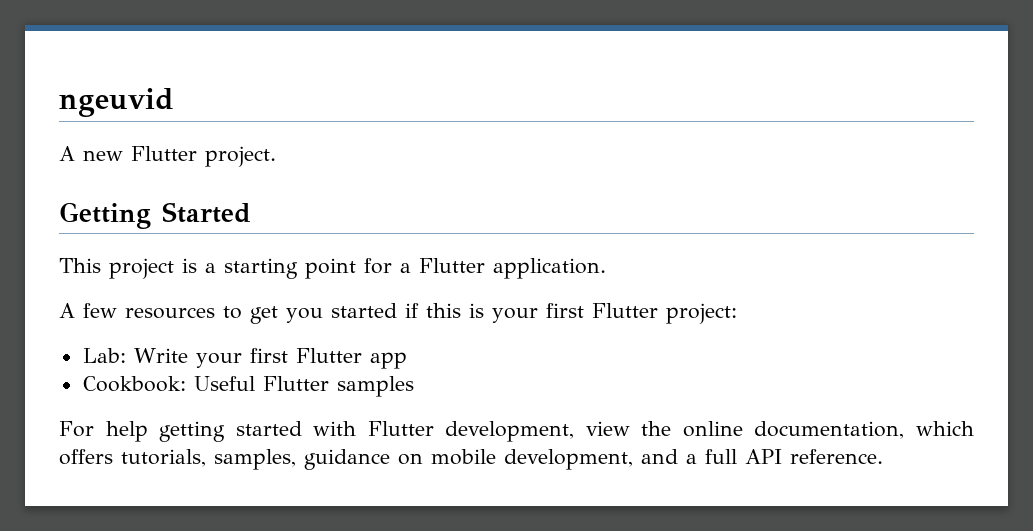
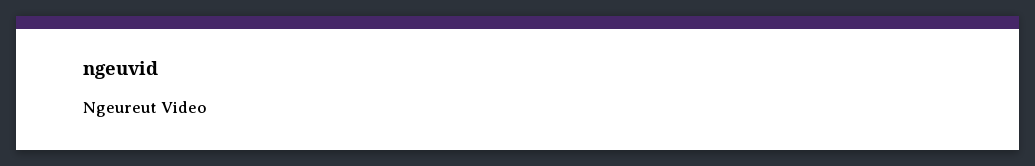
[59,146,276,167] [59,202,251,229] [59,258,606,279] [59,303,737,324] [82,348,407,369] [82,376,414,397] [59,421,974,442] [59,449,883,470] A new Flutter project. // Getting Started // This project is a starting point for a Flutter application. // A few resources to get you started if this is your first Flutter project: // Lab: Write your first Flutter app // Cookbook: Useful Flutter samples // For help getting started with Flutter development, view the online documentation, which offers tutorials, samples, guidance on mobile development, and a full API reference. -> [83,101,208,117] Ngeureut Video

